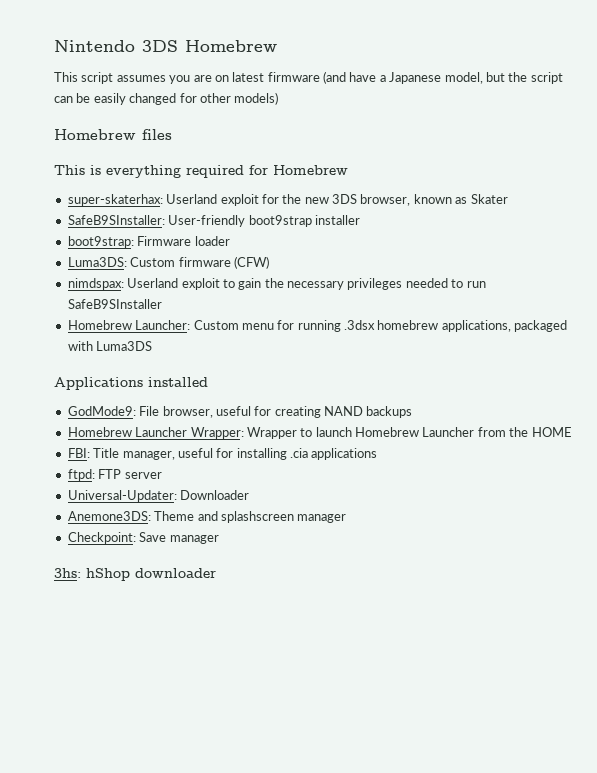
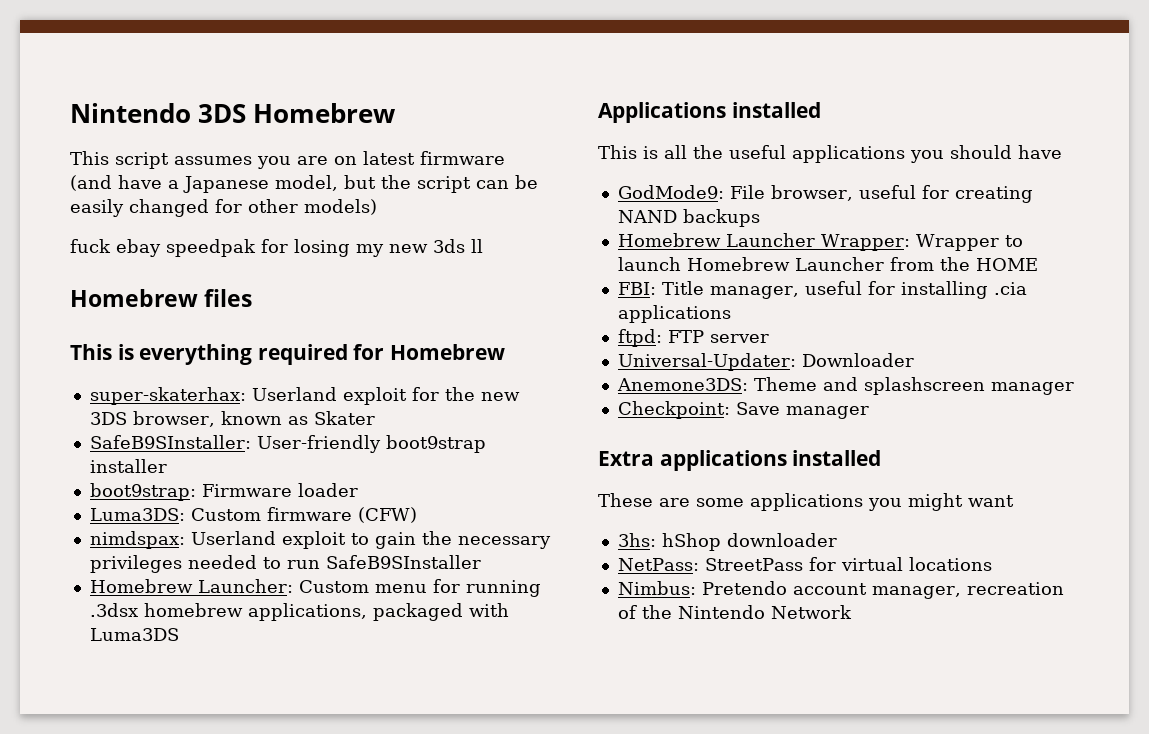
(279, 98) none -> [70,239,483,257] // fuck ebay speedpak for losing my new 3ds ll
(208, 382) none -> [598,145,1062,163] // This is all the useful applications you should have
[54,568,216,581] 3hs: hShop downloader -> [598,450,882,471] [598,493,1014,511] [617,533,837,551] [617,557,992,571] [617,581,1064,599] [617,605,852,619] Extra applications installed // These are some applications you might want // 3hs: hShop downloader // NetPass: StreetPass for virtual locations // Nimbus: Pretendo account manager, recreation of the Nintendo Network

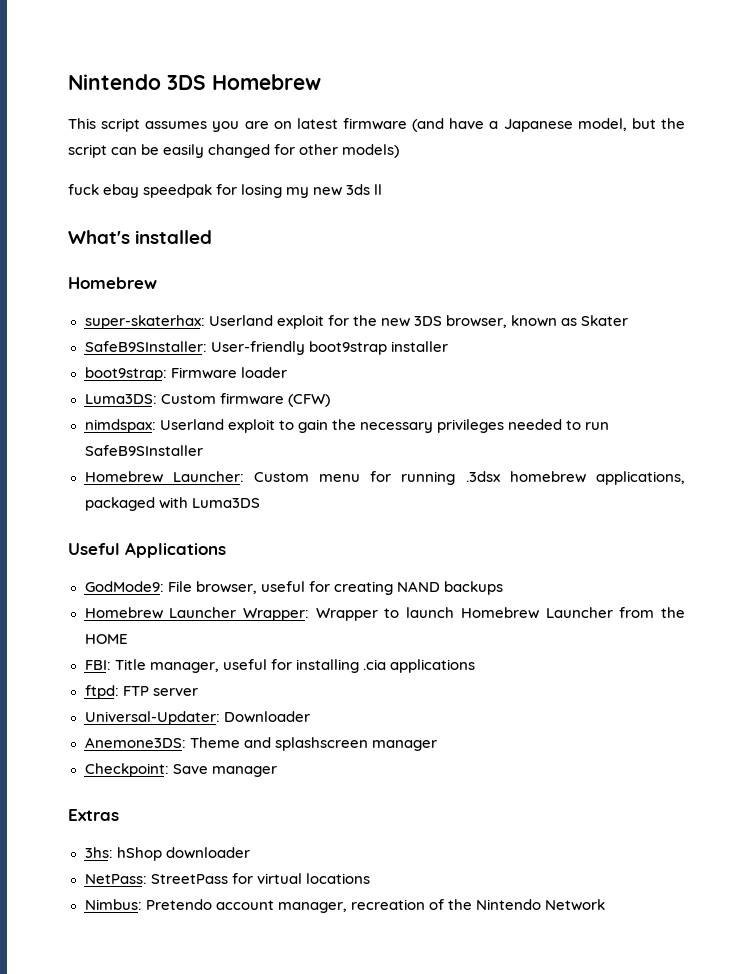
[70,289,253,307] [70,344,385,365] Homebrew files // This is everything required for -> [68,230,213,244] What's installed //
(179, 634) none -> [68,543,120,555] Useful
[731,102,821,118] [598,145,1062,163] installed // This is all the useful applications you should have -> (226, 550) none
[598,450,882,471] [598,493,1014,511] Extra applications installed // These are some applications you might want -> [68,809,119,821] Extras

